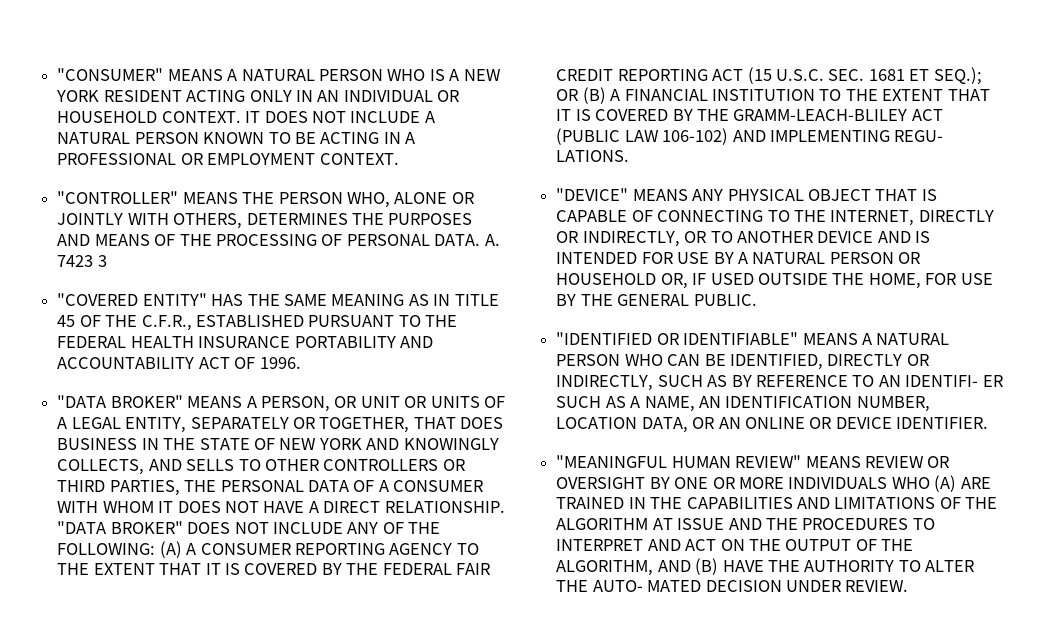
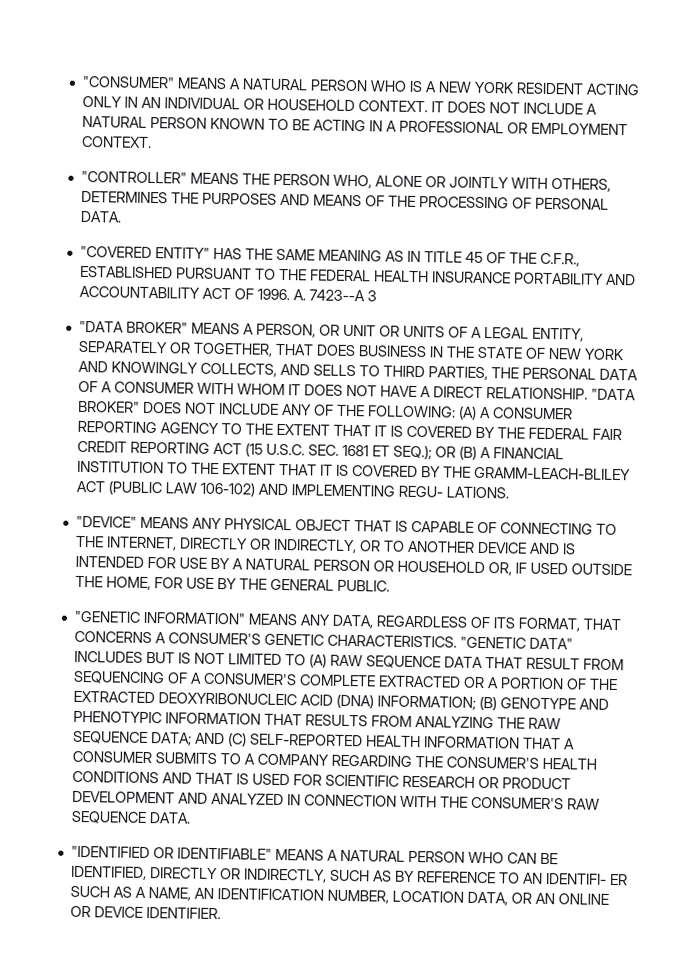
[484,234,500,246] [57,255,107,267] A. 7423 3 -> (122, 216) none
(301, 363) none -> [292,289,377,302] A. 7423--A 3
[264,459,465,471] OTHER CONTROLLERS OR -> (380, 371) none
(757, 300) none -> [73,610,621,632] [73,630,573,650] [73,650,624,671] [72,670,618,691] [72,690,609,711] [72,710,561,730] [72,730,575,750] [71,750,597,770] [71,770,571,790] [71,790,600,810] [70,810,191,824] // "GENETIC INFORMATION" MEANS ANY DATA, REGARDLESS OF ITS FORMAT, THAT CONCERNS A CONSUMER'S GENETIC CHARACTERISTICS. "GENETIC DATA" INCLUDES BUT IS NOT LIMITED TO (A) RAW SEQUENCE DATA THAT RESULT FROM SEQUENCING OF A CONSUMER'S COMPLETE EXTRACTED OR A PORTION OF THE EXTRACTED DEOXYRIBONUCLEIC ACID (DNA) INFORMATION; (B) GENOTYPE AND PHENOTYPIC INFORMATION THAT RESULTS FROM ANALYZING THE RAW SEQUENCE DATA; AND (C) SELF-REPORTED HEALTH INFORMATION THAT A CONSUMER SUBMITS TO A COMPANY REGARDING THE CONSUMER'S HEALTH CONDITIONS AND THAT IS USED FOR SCIENTIFIC RESEARCH OR PRODUCT DEVELOPMENT AND ANALYZED IN CONNECTION WITH THE CONSUMER'S RAW SEQUENCE DATA.
[556,455,950,468] [556,475,991,492] [556,497,998,509] [556,518,935,530] [556,539,914,551] [556,558,975,576] [556,580,909,592] // "MEANINGFUL HUMAN REVIEW" MEANS REVIEW OR OVERSIGHT BY ONE OR MORE INDIVIDUALS WHO (A) ARE TRAINED IN THE CAPABILITIES AND LIMITATIONS OF THE ALGORITHM AT ISSUE AND THE PROCEDURES TO INTERPRET AND ACT ON THE OUTPUT OF THE ALGORITHM, AND (B) HAVE THE AUTHORITY TO ALTER THE AUTO- MATED DECISION UNDER REVIEW. -> (221, 913) none

